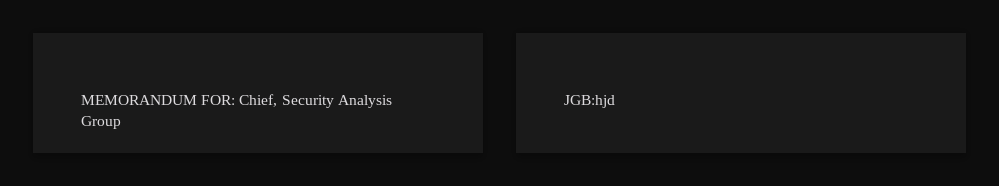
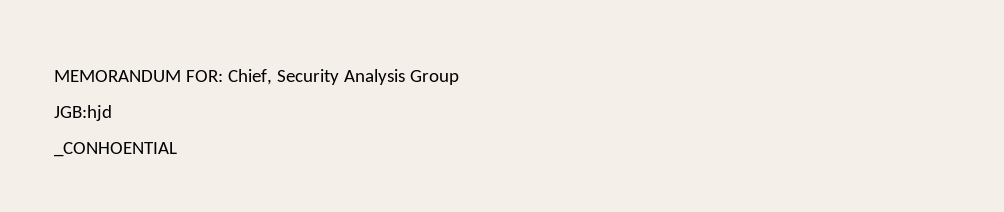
(615, 101) none -> [54,142,177,157] // _CONHOENTIAL

